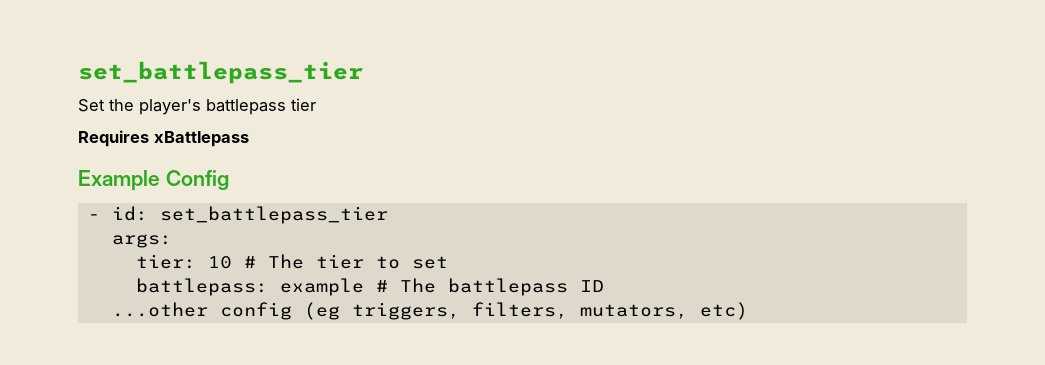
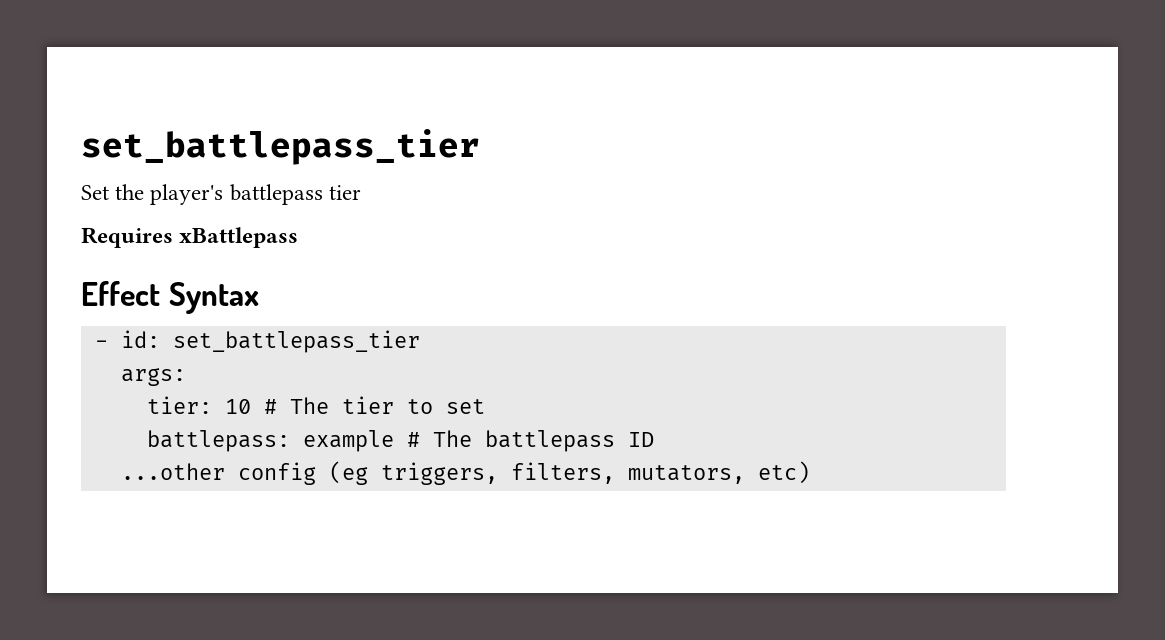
[78,170,229,191] Example Config -> [81,281,259,314] Effect Syntax

